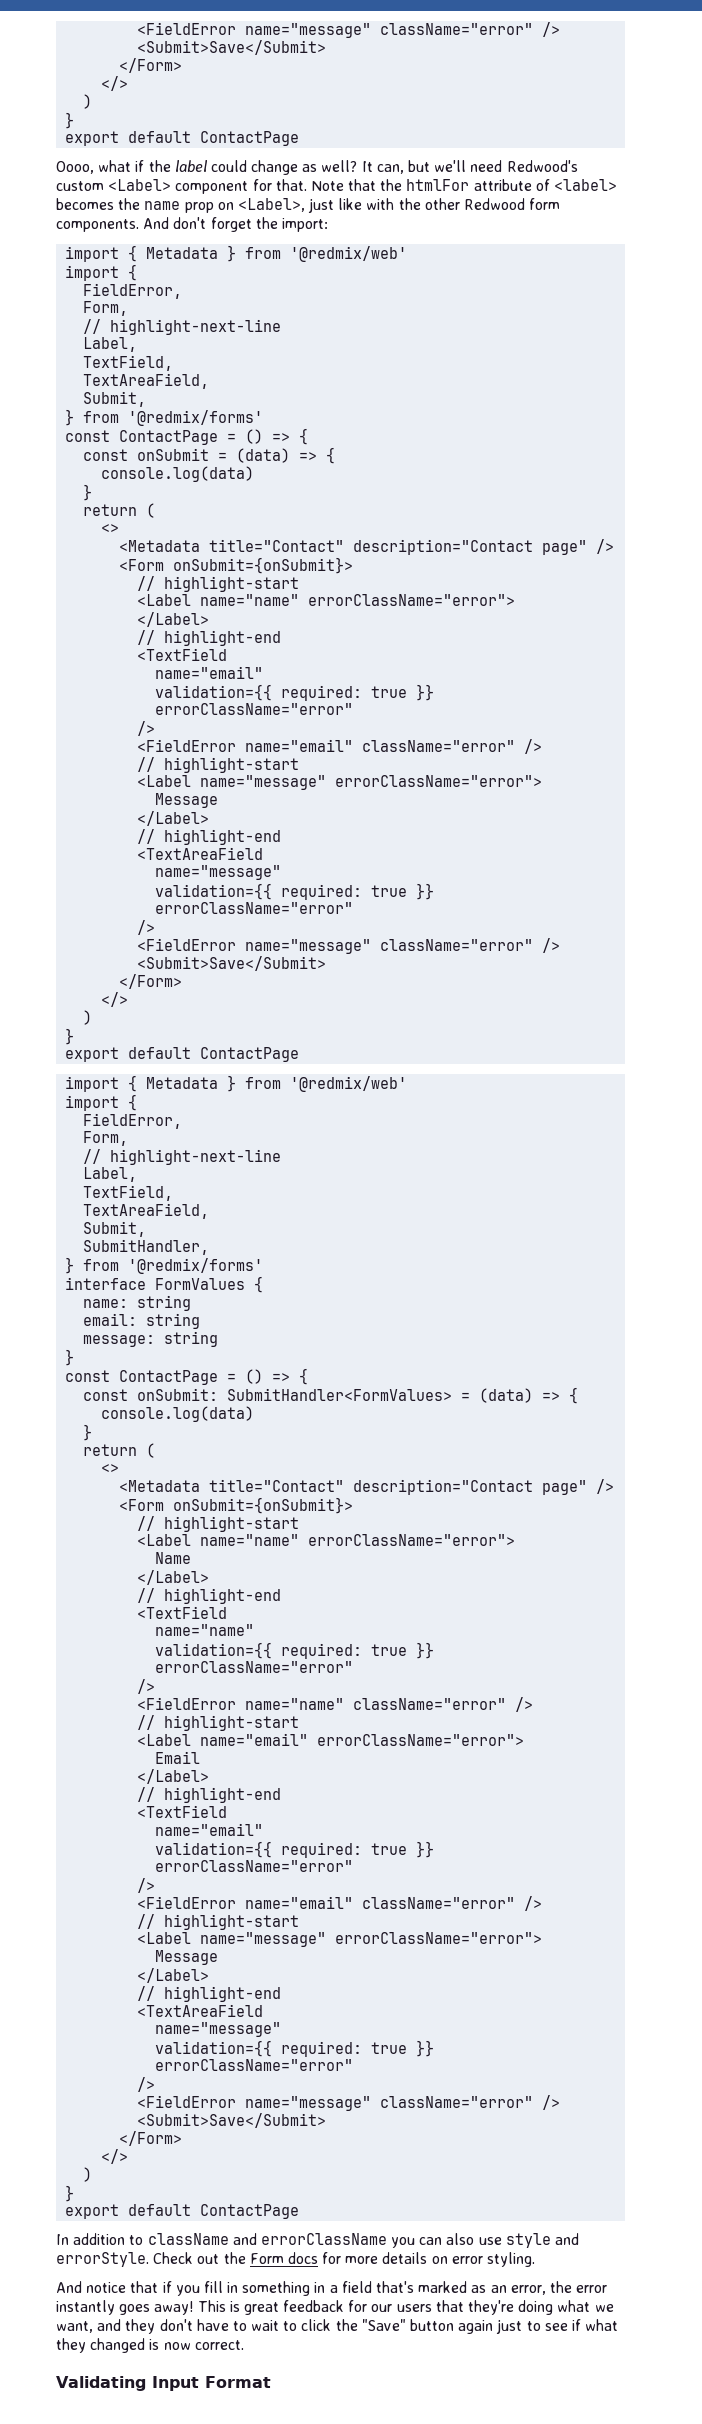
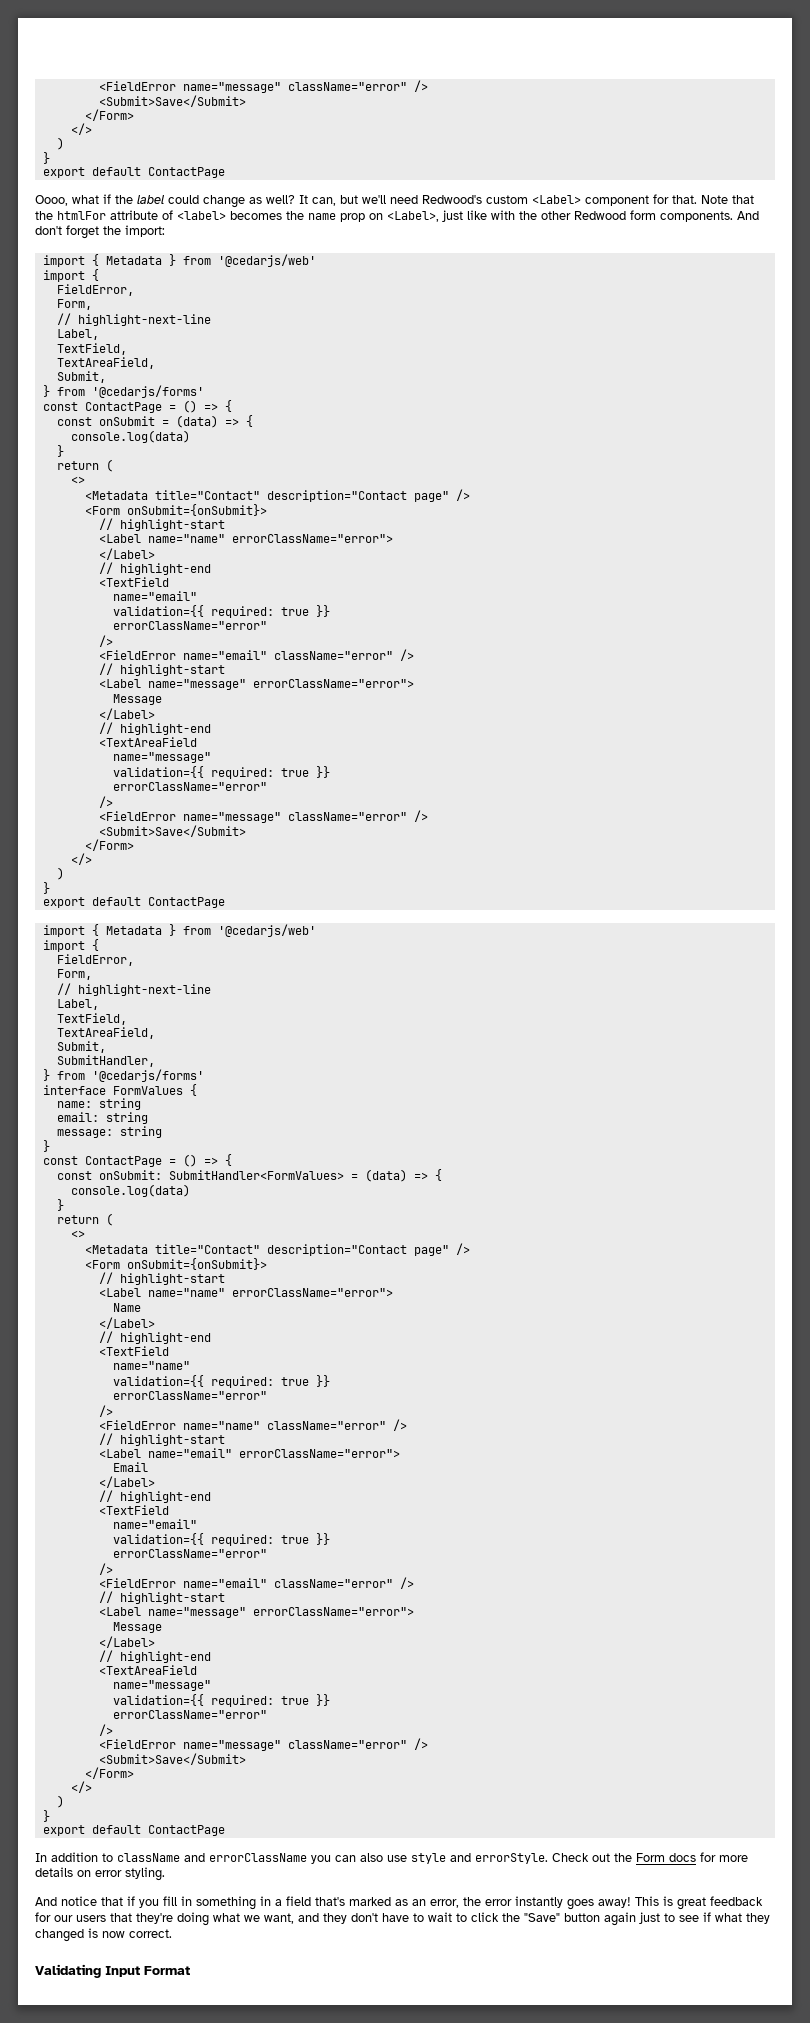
[290,246,408,262] '@redmix/web' -> [217,254,316,267] '@cedarjs/web'
[128,410,264,426] '@redmix/forms' -> [91,385,204,398] '@cedarjs/forms'
[290,1076,408,1092] '@redmix/web' -> [217,924,316,937] '@cedarjs/web'
[128,1258,264,1274] '@redmix/forms' -> [91,1069,204,1082] '@cedarjs/forms'

